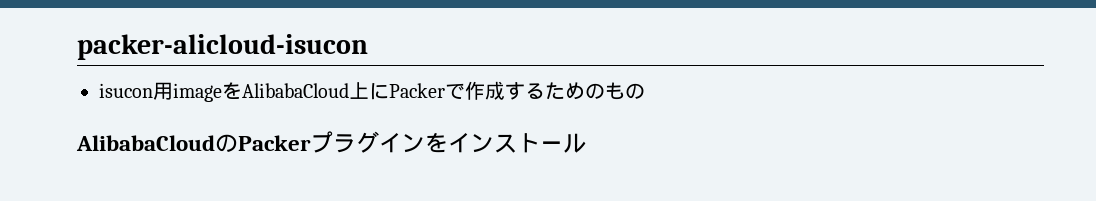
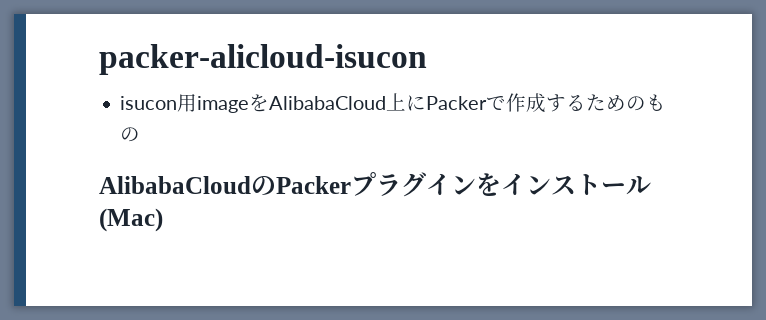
(586, 143) none -> [99,208,163,232] (Mac)

